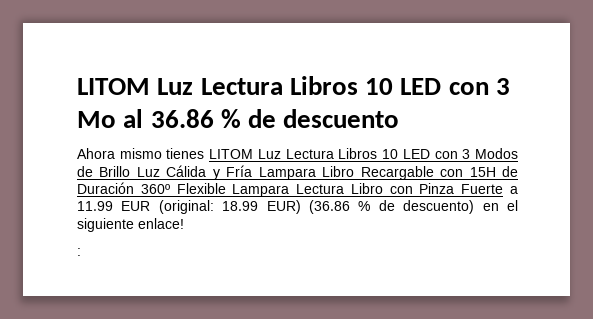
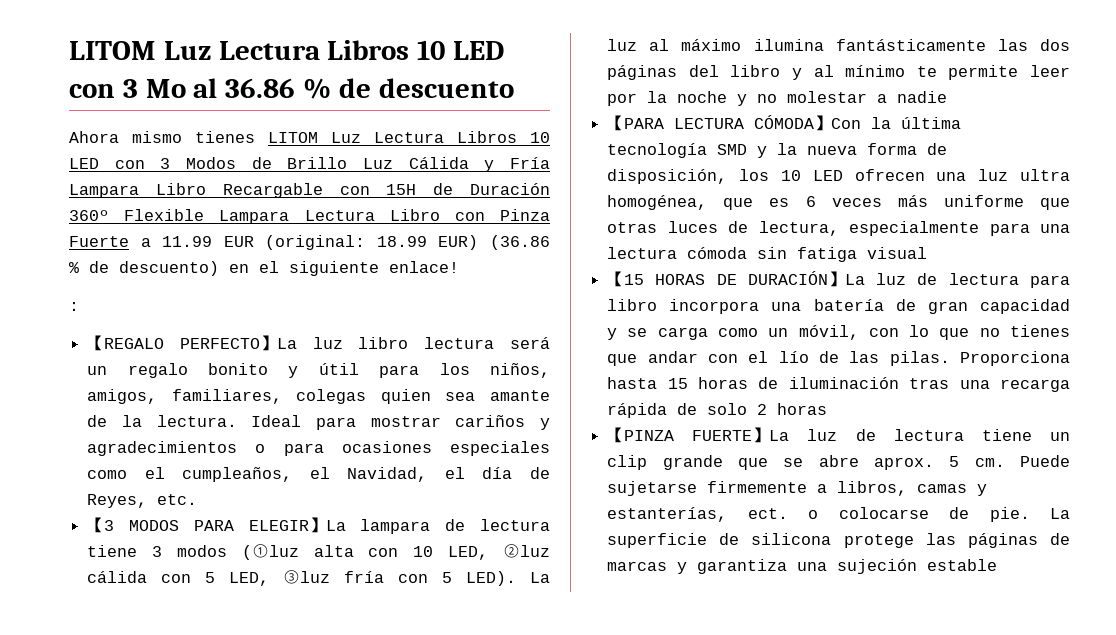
(81, 252) none -> [87,335,550,351] [87,363,550,378] [87,389,550,404] [87,415,550,430] [87,441,550,456] [87,467,551,482] [87,494,198,508] [87,517,550,534] [87,544,550,560] [87,570,551,586] [607,39,1070,51] [607,65,1070,80] [607,91,948,106] [607,115,962,131] [607,143,948,158] [607,169,1070,184] [607,195,1070,210] [607,221,1070,236] [607,247,928,262] [607,271,1070,288] [607,299,1070,314] [607,325,1070,340] [607,351,1070,366] [607,377,1070,392] [607,403,828,418] [607,427,1070,443] [607,455,1070,470] [607,481,988,496] [607,507,1070,522] [607,533,1070,548] [607,559,998,574] // 【REGALO PERFECTO】La luz libro lectura será un regalo bonito y útil para los niños, amigos, familiares, colegas quien sea amante de la lectura. Ideal para mostrar cariños y agradecimientos o para ocasiones especiales como el cumpleaños, el Navidad, el día de Reyes, etc. // 【3 MODOS PARA ELEGIR】La lampara de lectura tiene 3 modos (①luz alta con 10 LED, ②luz cálida con 5 LED, ③luz fría con 5 LED). La luz al máximo ilumina fantásticamente las dos páginas del libro y al mínimo te permite leer por la noche y no molestar a nadie // 【PARA LECTURA CÓMODA】Con la última tecnología SMD y la nueva forma de disposición, los 10 LED ofrecen una luz ultra homogénea, que es 6 veces más uniforme que otras luces de lectura, especialmente para una lectura cómoda sin fatiga visual // 【15 HORAS DE DURACIÓN】La luz de lectura para libro incorpora una batería de gran capacidad y se carga como un móvil, con lo que no tienes que andar con el lío de las pilas. Proporciona hasta 15 horas de iluminación tras una recarga rápida de solo 2 horas // 【PINZA FUERTE】La luz de lectura tiene un clip grande que se abre aprox. 5 cm. Puede sujetarse firmemente a libros, camas y estanterías, ect. o colocarse de pie. La superficie de silicona protege las páginas de marcas y garantiza una sujeción estable

